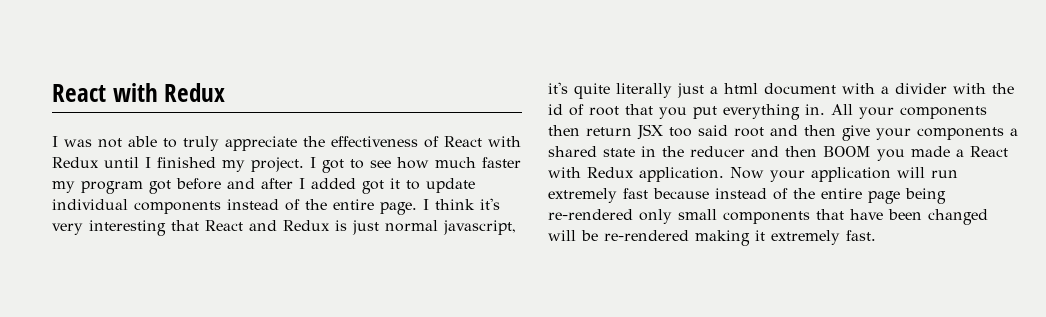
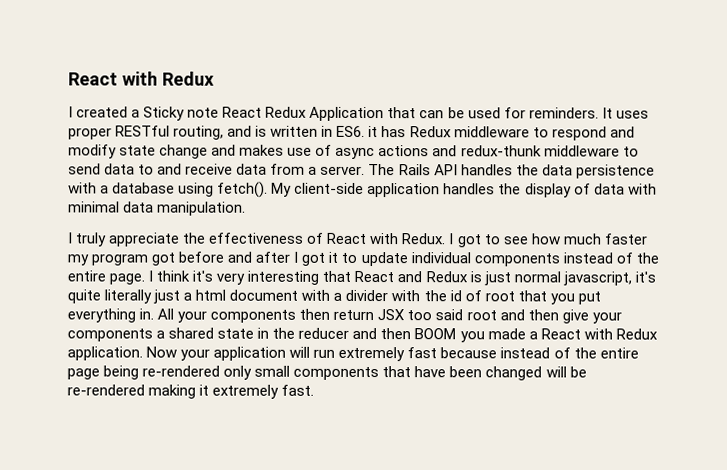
[64,136,177,148] was not able to -> [76,106,649,122] [68,125,635,141] [68,144,639,160] [68,163,655,179] [68,181,657,198] [68,201,247,216] [67,232,73,244] created a Sticky note React Redux Application that can be used for reminders. It uses proper RESTful routing, and is written in ES6. it has Redux middleware to respond and modify state change and makes use of async actions and redux-thunk middleware to send data to and receive data from a server. The Rails API handles the data persistence with a database using fetch(). My client-side application handles the display of data with minimal data manipulation. // I
[52,157,304,172] Redux until I finished my project. -> [401,233,447,245] Redux.
[311,178,356,189] added -> (299, 257) none

